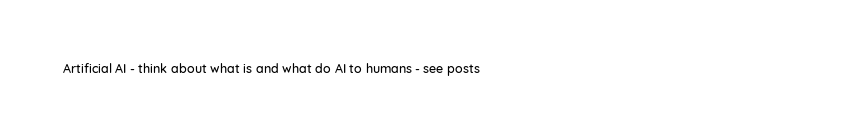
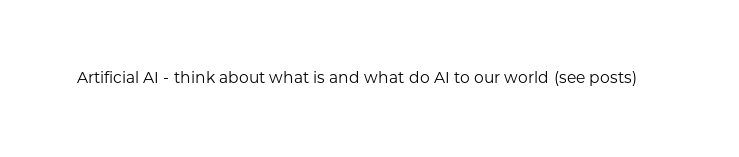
[365,63,480,76] humans - see posts -> [474,71,637,86] our world (see posts)

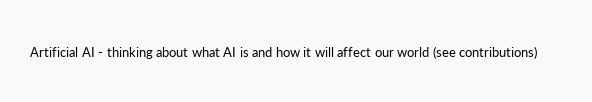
[173,71,216,83] think -> [106,47,153,59] thinking
(309, 77) none -> [223,47,237,57] AI
[364,71,471,83] what do AI to -> [275,47,372,57] how it will affect
[588,71,637,86] posts) -> [459,46,538,59] contributions)

